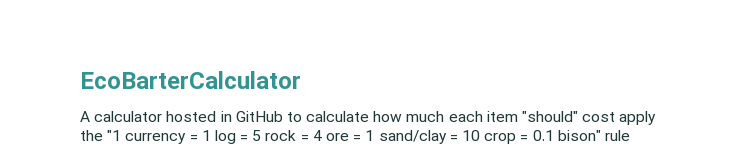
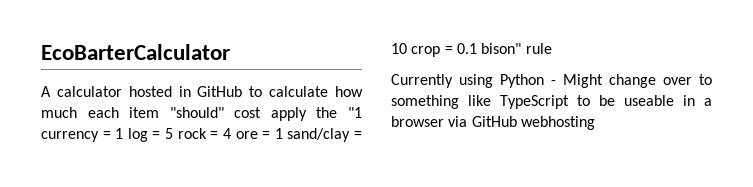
(630, 135) none -> [391,74,712,88] [391,95,712,109] [391,116,595,130] // Currently using Python - Might change over to something like TypeScript to be useable in a browser via GitHub webhosting

